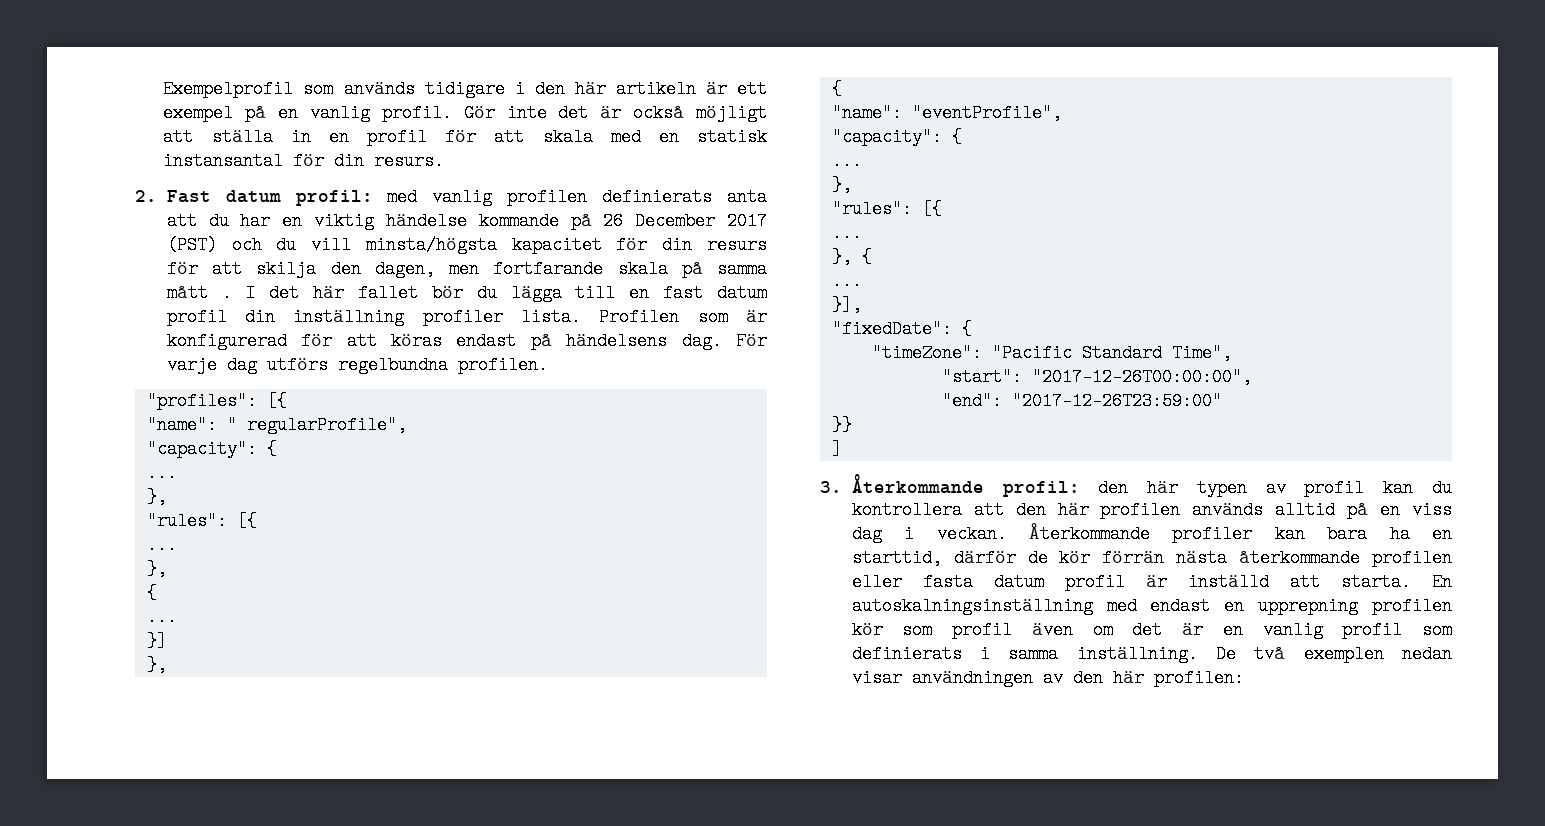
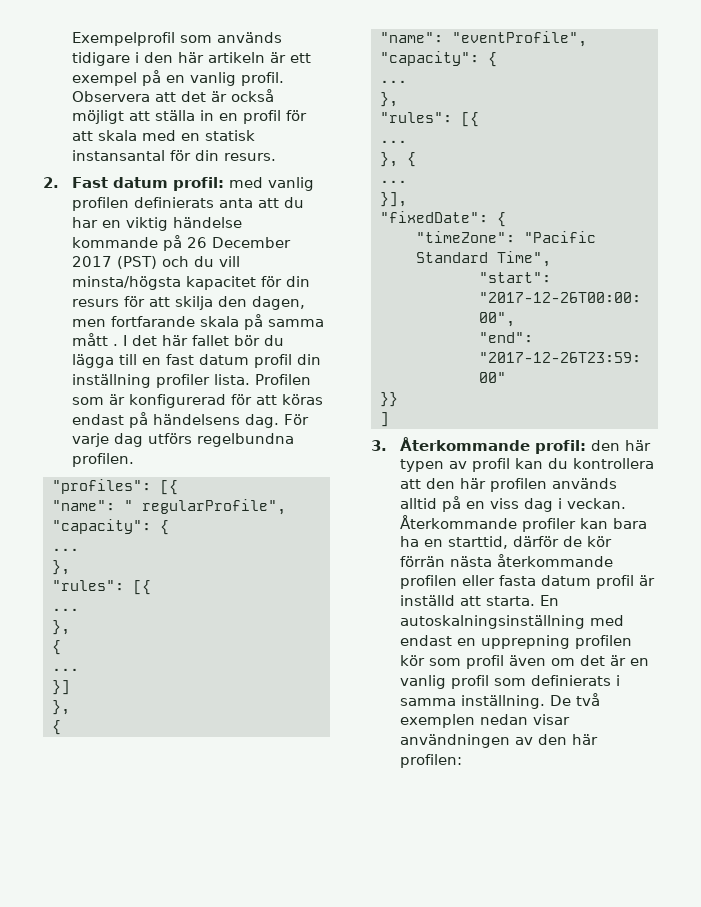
[463,104,547,122] Gör inte -> [71,91,176,102] Observera att

